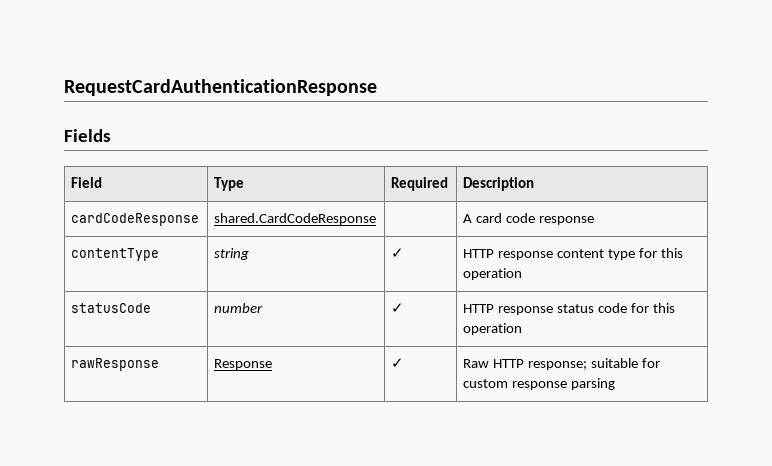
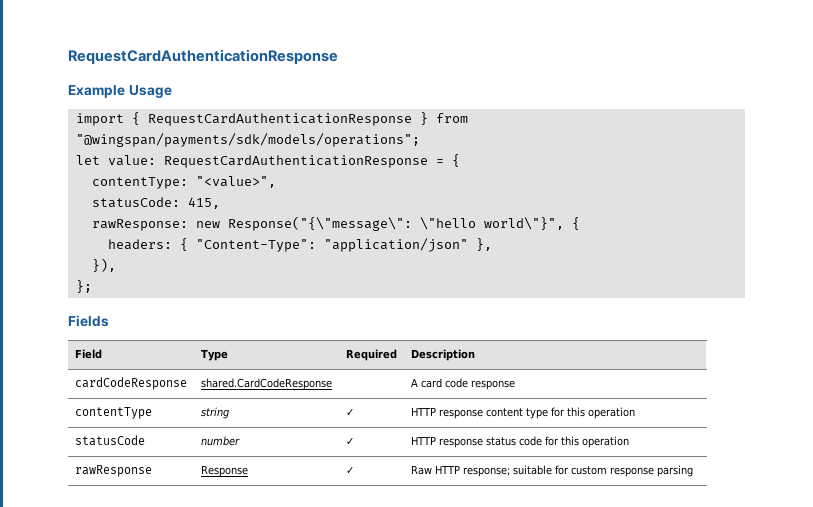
[64,79,377,96] RequestCardAuthenticationResponse -> [68,49,338,64] [68,85,172,98] [75,112,468,126] [75,133,420,147] [75,154,460,168] [91,176,276,189] [91,197,220,209] [91,216,580,231] [107,238,492,252] [91,258,116,272] [75,280,92,293] RequestCardAuthenticationResponse // Example Usage // import { RequestCardAuthenticationResponse } from "@wingspan/payments/sdk/models/operations"; // let value: RequestCardAuthenticationResponse = { // contentType: "<value>", // statusCode: 415, // rawResponse: new Response("{\"message\": \"hello world\"}", { // headers: { "Content-Type": "application/json" }, // }), // };

